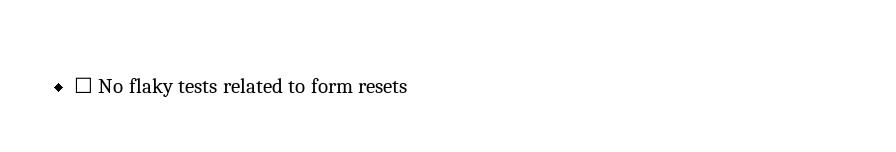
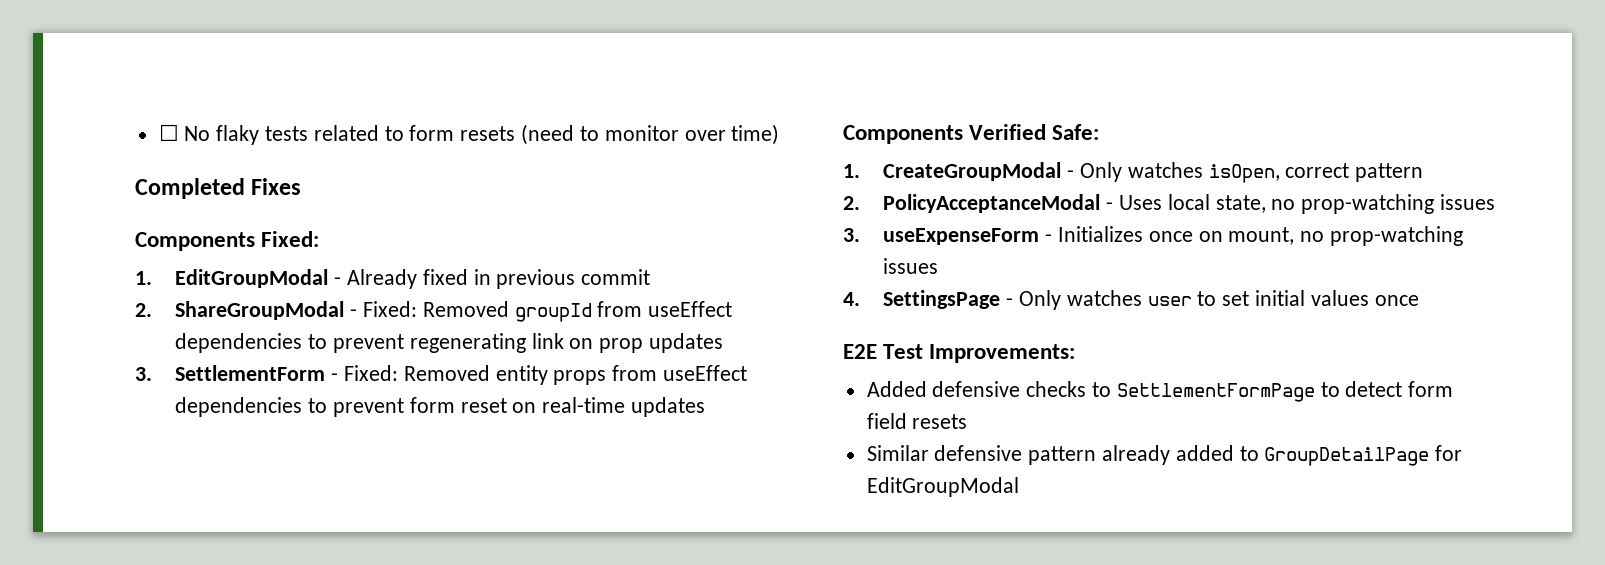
(408, 87) none -> [521,124,780,145] [135,178,302,199] [135,231,320,251] [135,269,651,289] [135,301,733,322] [175,333,723,353] [135,365,747,385] [175,397,705,417] [843,124,1100,144] [843,162,1424,183] [843,194,1495,214] [843,226,1463,246] [883,258,939,274] [843,290,1419,310] [843,344,1076,363] [866,381,1454,402] [866,413,968,429] [866,445,1463,466] [866,477,1019,497] (need to monitor over time) // Completed Fixes // Components Fixed: // 1. EditGroupModal - Already fixed in previous commit // 2. ShareGroupModal - Fixed: Removed groupId from useEffect dependencies to prevent regenerating link on prop updates // 3. SettlementForm - Fixed: Removed entity props from useEffect dependencies to prevent form reset on real-time updates // Components Verified Safe: // 1. CreateGroupModal - Only watches isOpen, correct pattern // 2. PolicyAcceptanceModal - Uses local state, no prop-watching issues // 3. useExpenseForm - Initializes once on mount, no prop-watching issues // 4. SettingsPage - Only watches user to set initial values once // E2E Test Improvements: // Added defensive checks to SettlementFormPage to detect form field resets // Similar defensive pattern already added to GroupDetailPage for EditGroupModal

